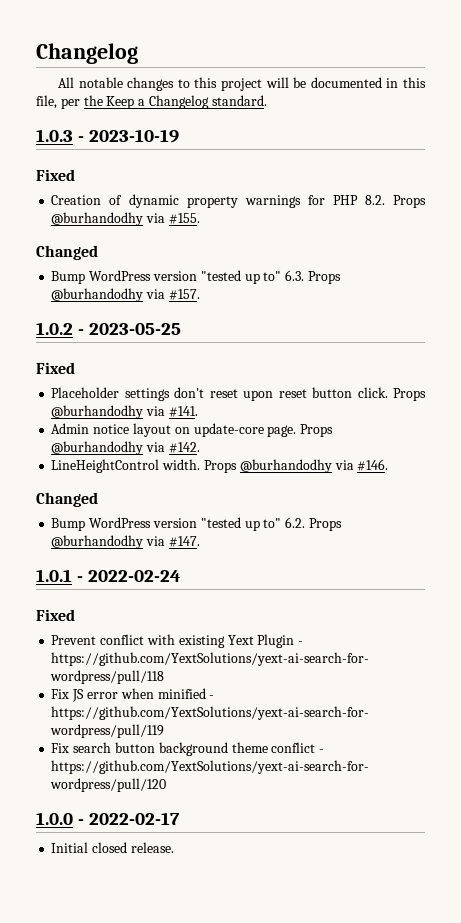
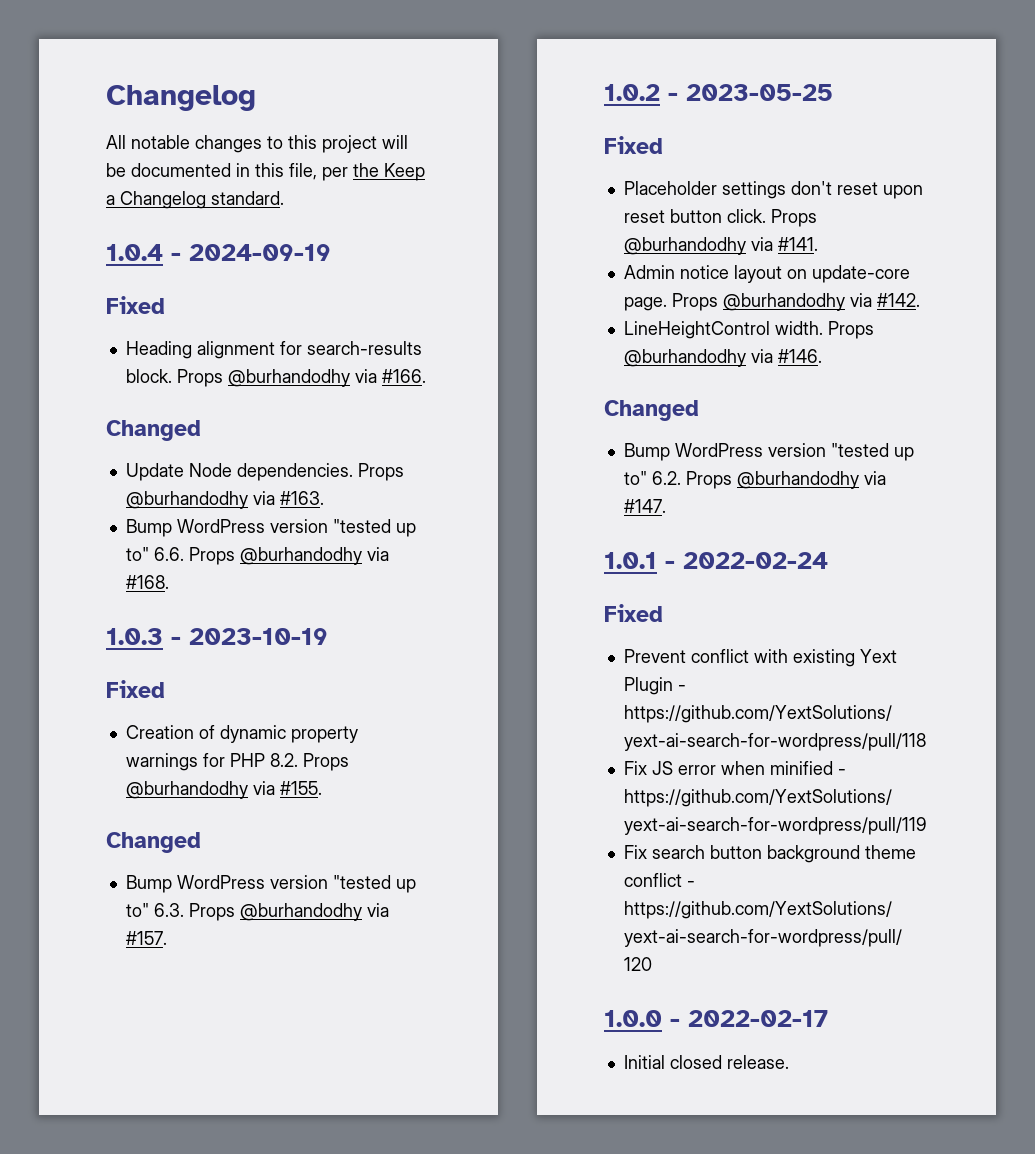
(267, 100) none -> [106,244,331,261] [106,296,165,314] [125,341,422,359] [125,369,426,387] [106,420,201,441] [125,463,404,481] [125,491,324,509] [125,519,416,537] [125,547,389,565] [125,575,169,589] // 1.0.4 - 2024-09-19 // Fixed // Heading alignment for search-results block. Props @burhandodhy via #166. // Changed // Update Node dependencies. Props @burhandodhy via #163. // Bump WordPress version "tested up to" 6.6. Props @burhandodhy via #168.

